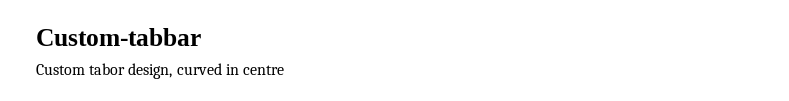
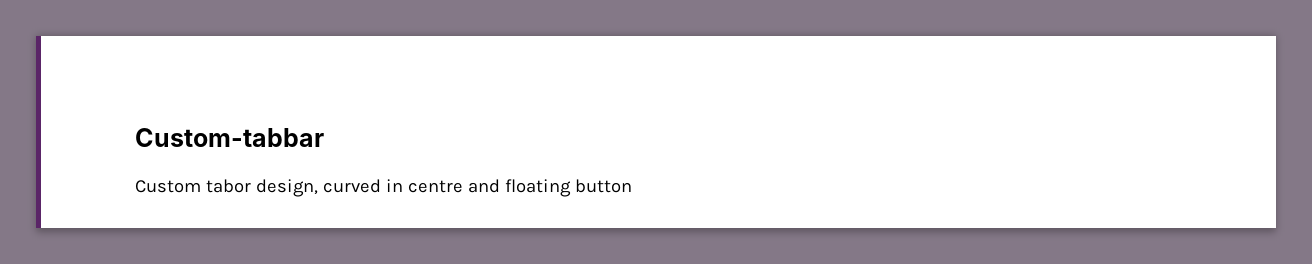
(284, 70) none -> [467,179,632,197] and floating button

